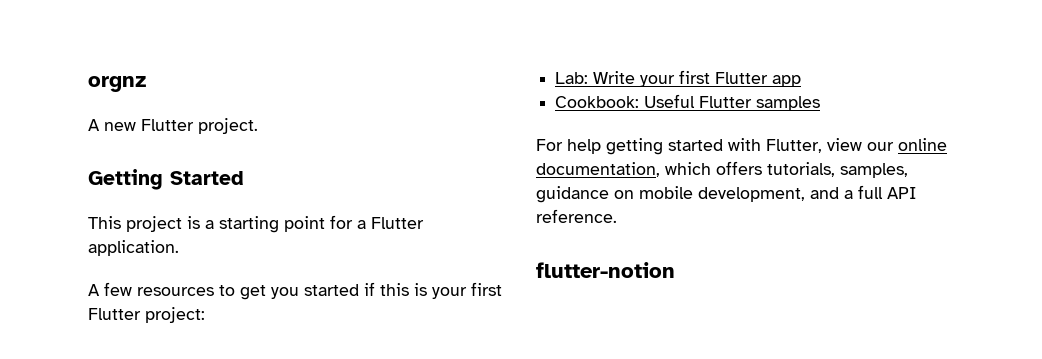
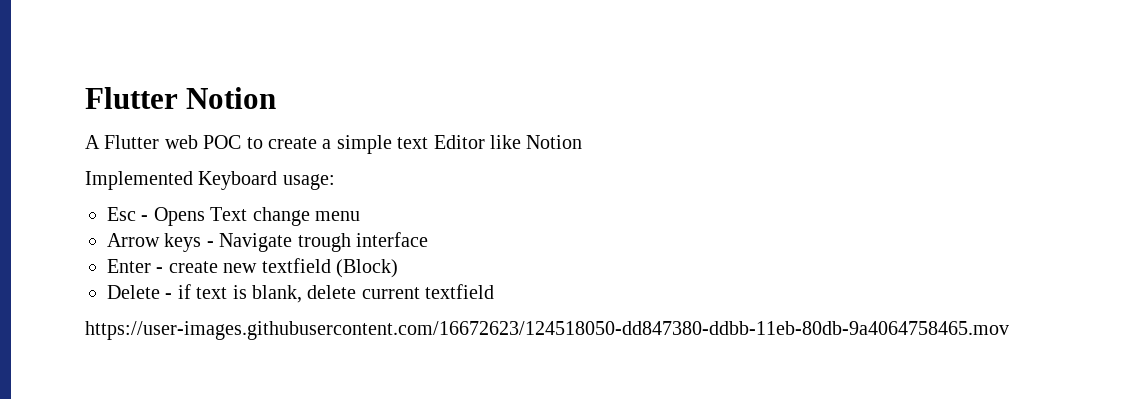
[88,76,146,92] [88,118,258,134] [88,169,244,190] [88,215,424,233] [88,240,179,256] [88,282,502,300] [88,307,205,323] [555,70,802,87] [555,94,821,111] [536,138,947,155] [536,161,908,178] [536,185,916,203] [536,209,617,223] [536,262,675,278] orgnz // A new Flutter project. // Getting Started // This project is a starting point for a Flutter application. // A few resources to get you started if this is your first Flutter project: // Lab: Write your first Flutter app // Cookbook: Useful Flutter samples // For help getting started with Flutter, view our online documentation, which offers tutorials, samples, guidance on mobile development, and a full API reference. // flutter-notion -> [85,87,277,109] [85,135,583,154] [85,171,335,190] [107,207,360,226] [107,232,428,252] [107,258,398,278] [107,284,495,303] [85,321,1009,340] Flutter Notion // A Flutter web POC to create a simple text Editor like Notion // Implemented Keyboard usage: // Esc - Opens Text change menu // Arrow keys - Navigate trough interface // Enter - create new textfield (Block) // Delete - if text is blank, delete current textfield // https://user-images.githubusercontent.com/16672623/124518050-dd847380-ddbb-11eb-80db-9a4064758465.mov

